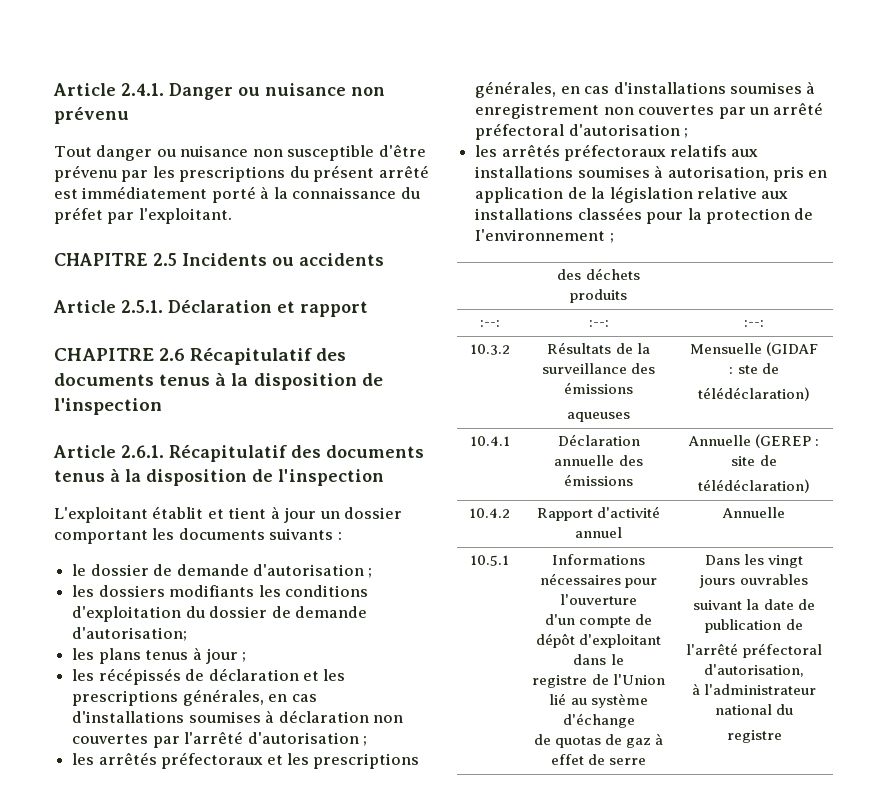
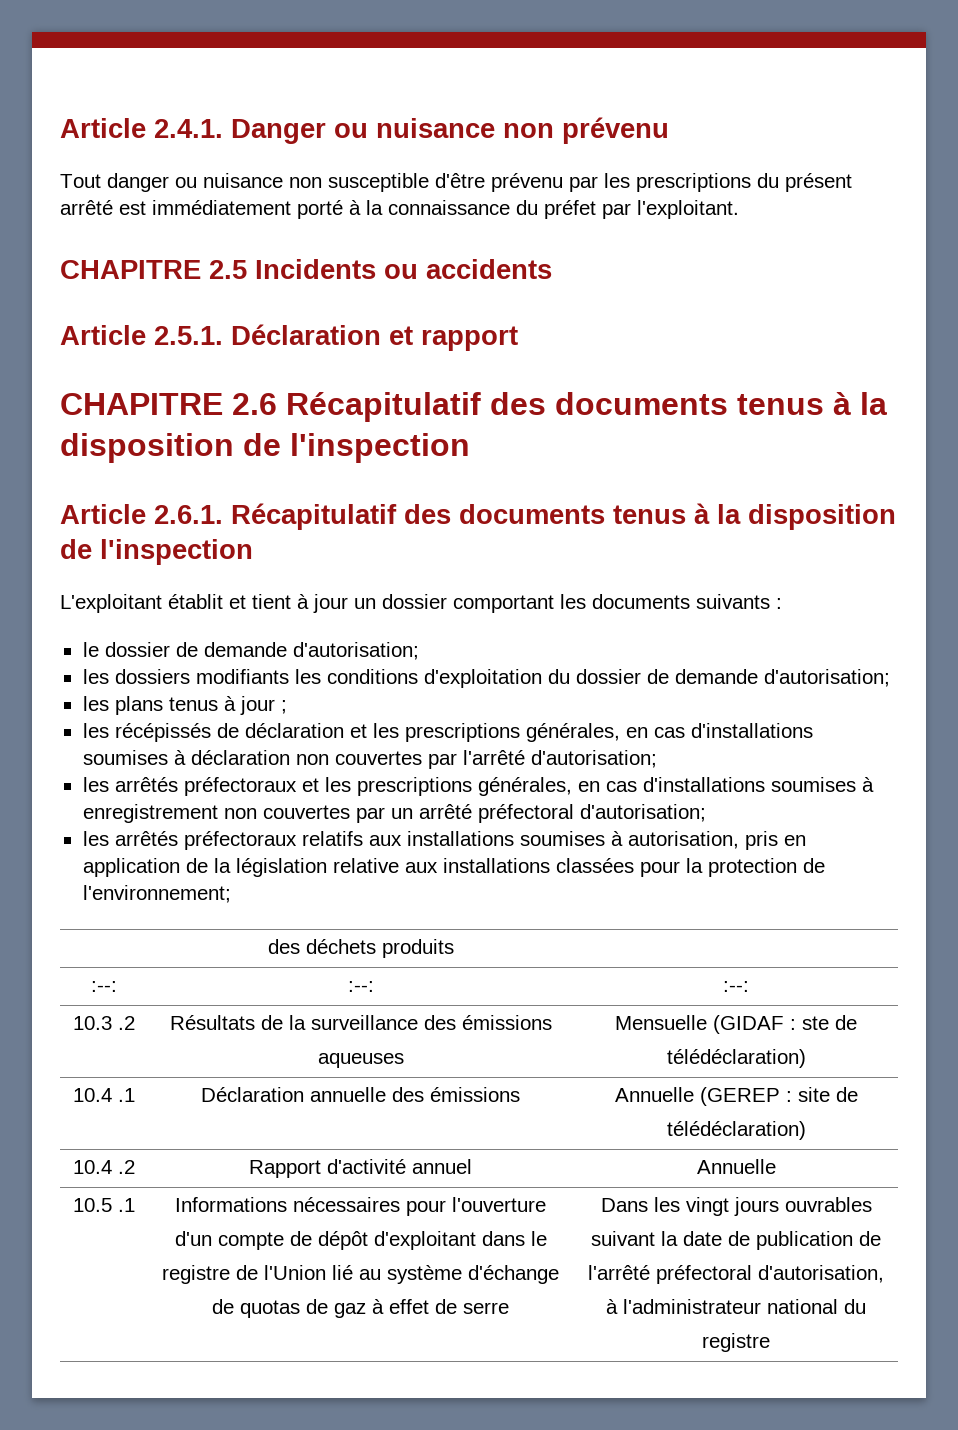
[252,564,373,578] d'autorisation ; -> [292,642,419,660] d'autorisation;
[247,732,367,746] d'autorisation ; -> [530,750,657,768] d'autorisation;
[568,124,689,138] d'autorisation ; -> [579,804,706,822] d'autorisation;
[475,229,614,243] I'environnement ; -> [82,885,231,903] l'environnement;
[469,344,510,355] 10.3.2 -> [72,1016,135,1030] 10.3 .2
[469,436,510,446] 10.4.1 -> [72,1088,135,1102] 10.4 .1
[469,508,510,518] 10.4.2 -> [72,1160,135,1174] 10.4 .2
[470,555,509,566] 10.5.1 -> [72,1198,135,1212] 10.5 .1

